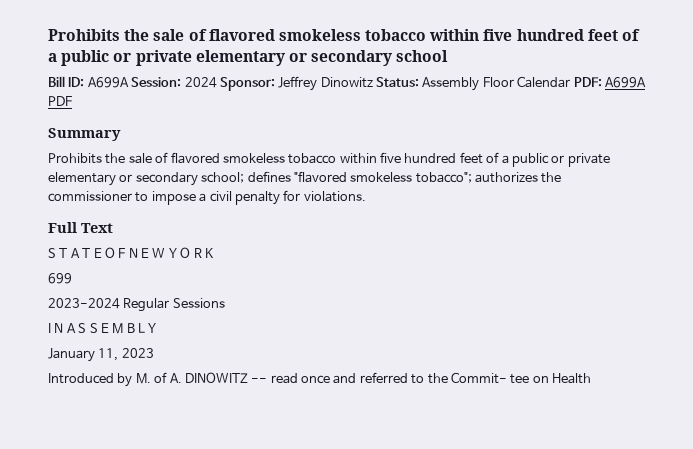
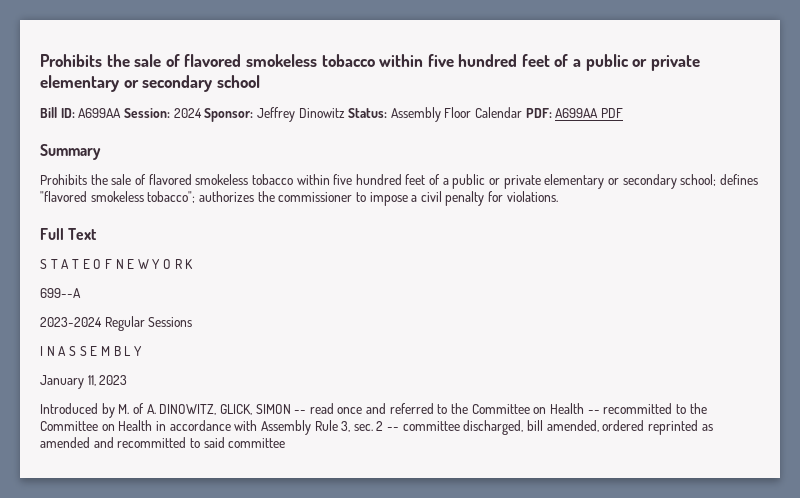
[87,77,129,88] A699A -> [78,108,122,118] A699AA
[604,77,646,88] A699A -> [555,108,599,118] A699AA
[48,273,72,284] 699 -> [40,288,81,298] 699--A
[184,372,248,383] DINOWITZ -> [159,404,291,415] DINOWITZ, GLICK, SIMON
[450,372,591,384] Commit- tee on Health -> [471,403,707,414] [40,420,713,435] [40,437,286,448] Committee on Health -- recommitted to the Committee on Health in accordance with Assembly Rule 3, sec. 2 -- committee discharged, bill amended, ordered reprinted as amended and recommitted to said committee

